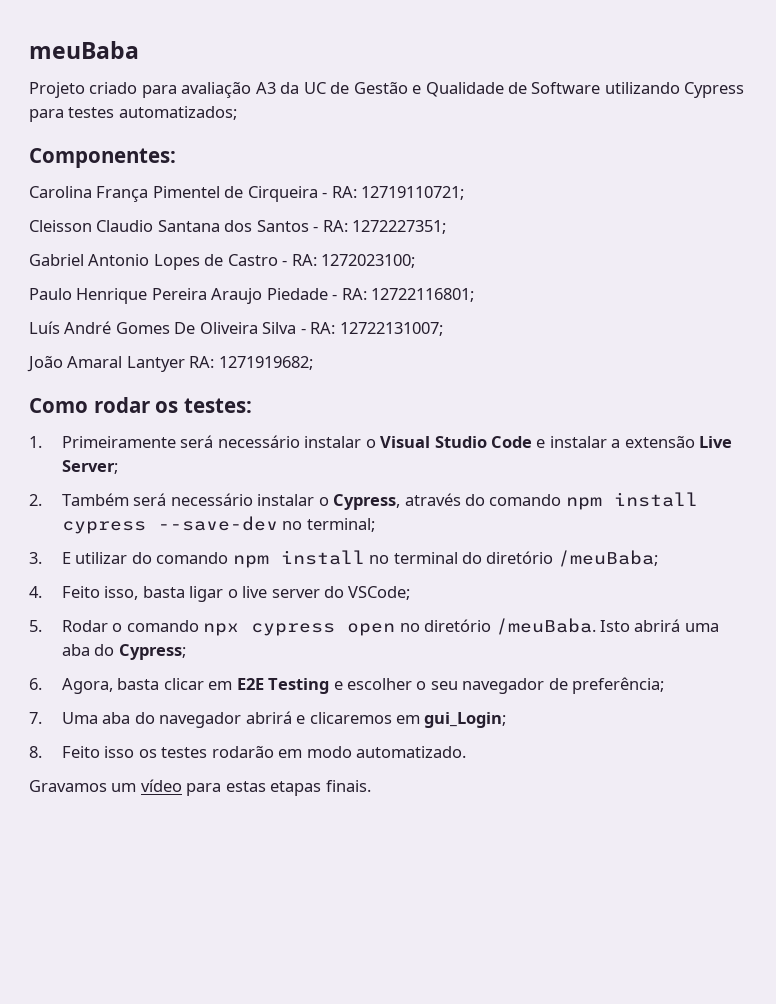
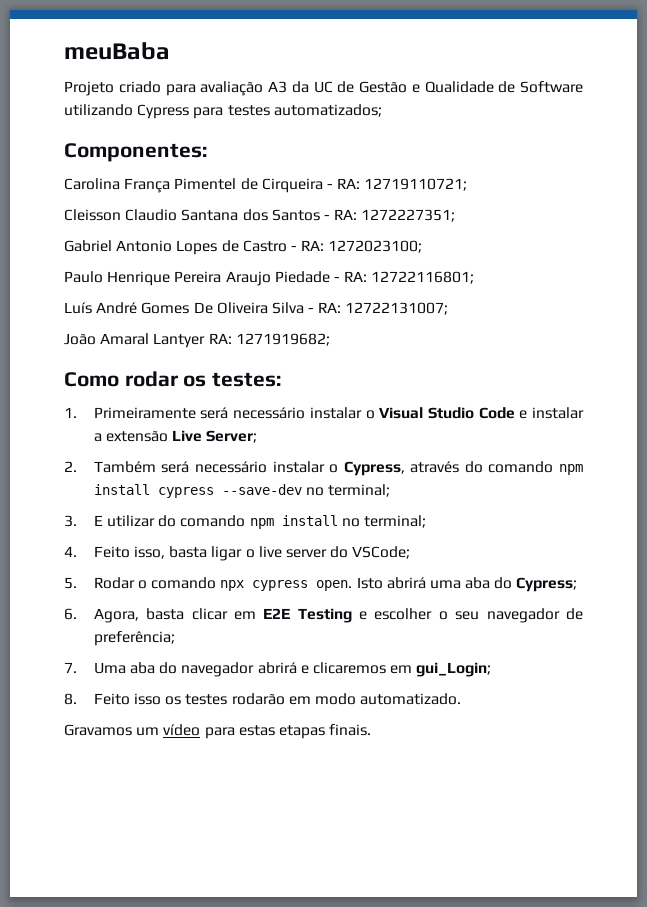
[393,550,658,567] terminal do diretório /meuBaba; -> [363,515,426,528] terminal;
[347,618,596,636] open no diretório /meuBaba. -> [316,580,353,591] open.

